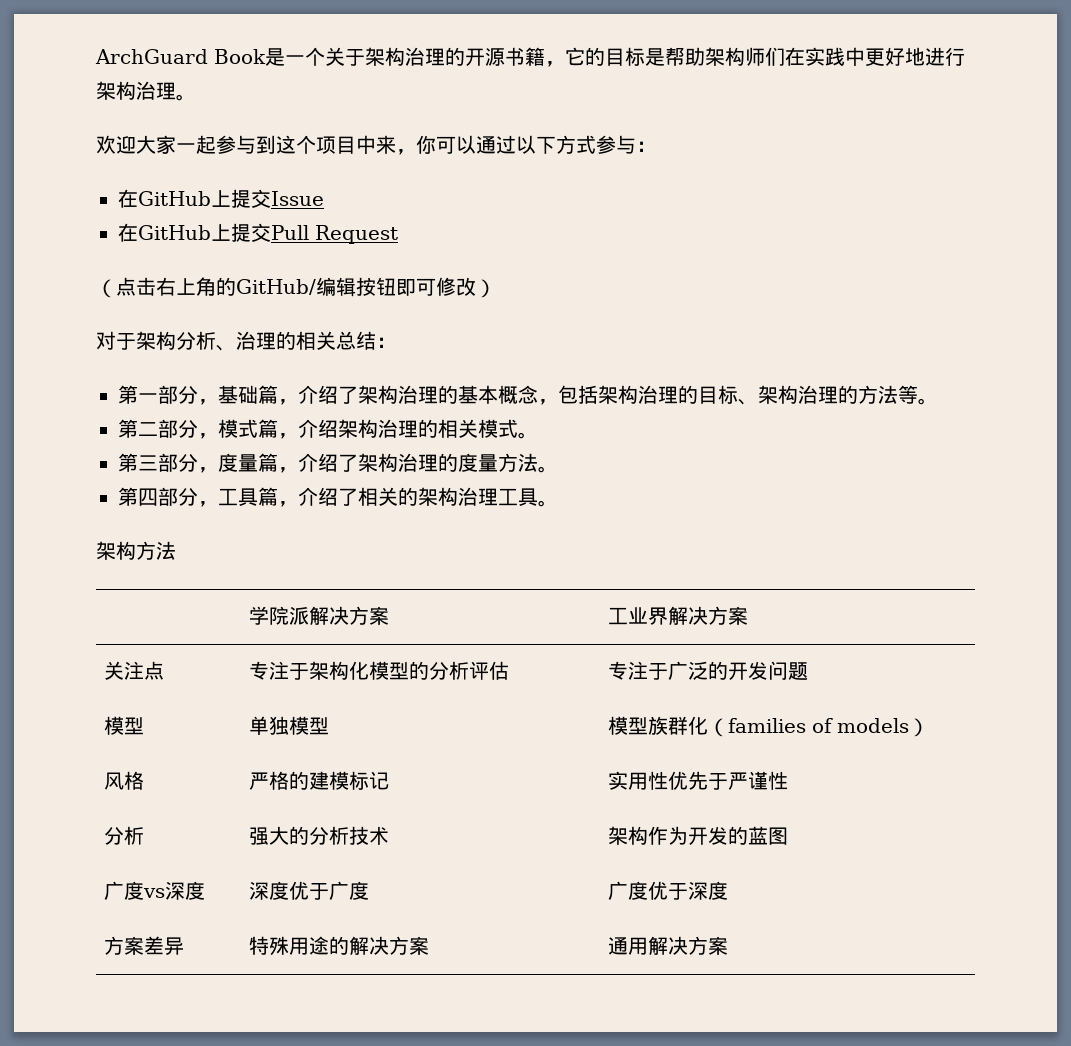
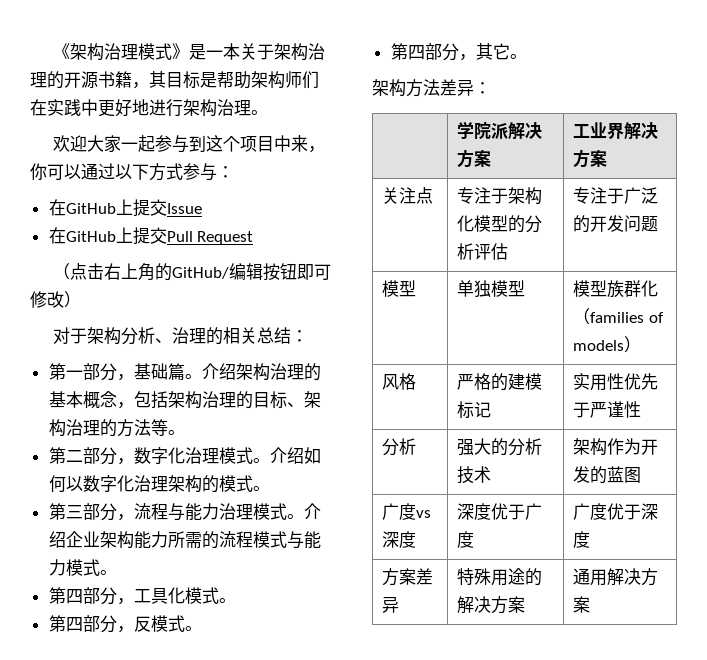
[95,47,325,66] ArchGuard Book是一个 -> [53,43,241,61] 《架构治理模式》是一本
[565,47,605,66] 它的 -> [149,71,166,88] 其
[278,385,358,405] ，介绍了 -> [184,363,236,380] 。介绍
[218,419,538,439] [118,453,558,473] [118,487,538,507] 模式篇，介绍架构治理的相关模式。 // 第三部分，度量篇，介绍了架构治理的度量方法。 // 第四部分，工具篇，介绍了相关的架构治理工具 -> [133,447,321,464] [48,475,270,493] [48,503,321,521] [48,531,321,549] [48,559,117,576] [48,587,236,605] [48,615,202,633] [390,43,510,61] 数字化治理模式。介绍如何以数字化治理架构的模式。 // 第三部分，流程与能力治理模式。介绍企业架构能力所需的流程模式与能力模式。 // 第四部分，工具化模式。 // 第四部分，反模式。 // 第四部分，其它
(176, 550) none -> [440,79,491,96] 差异：

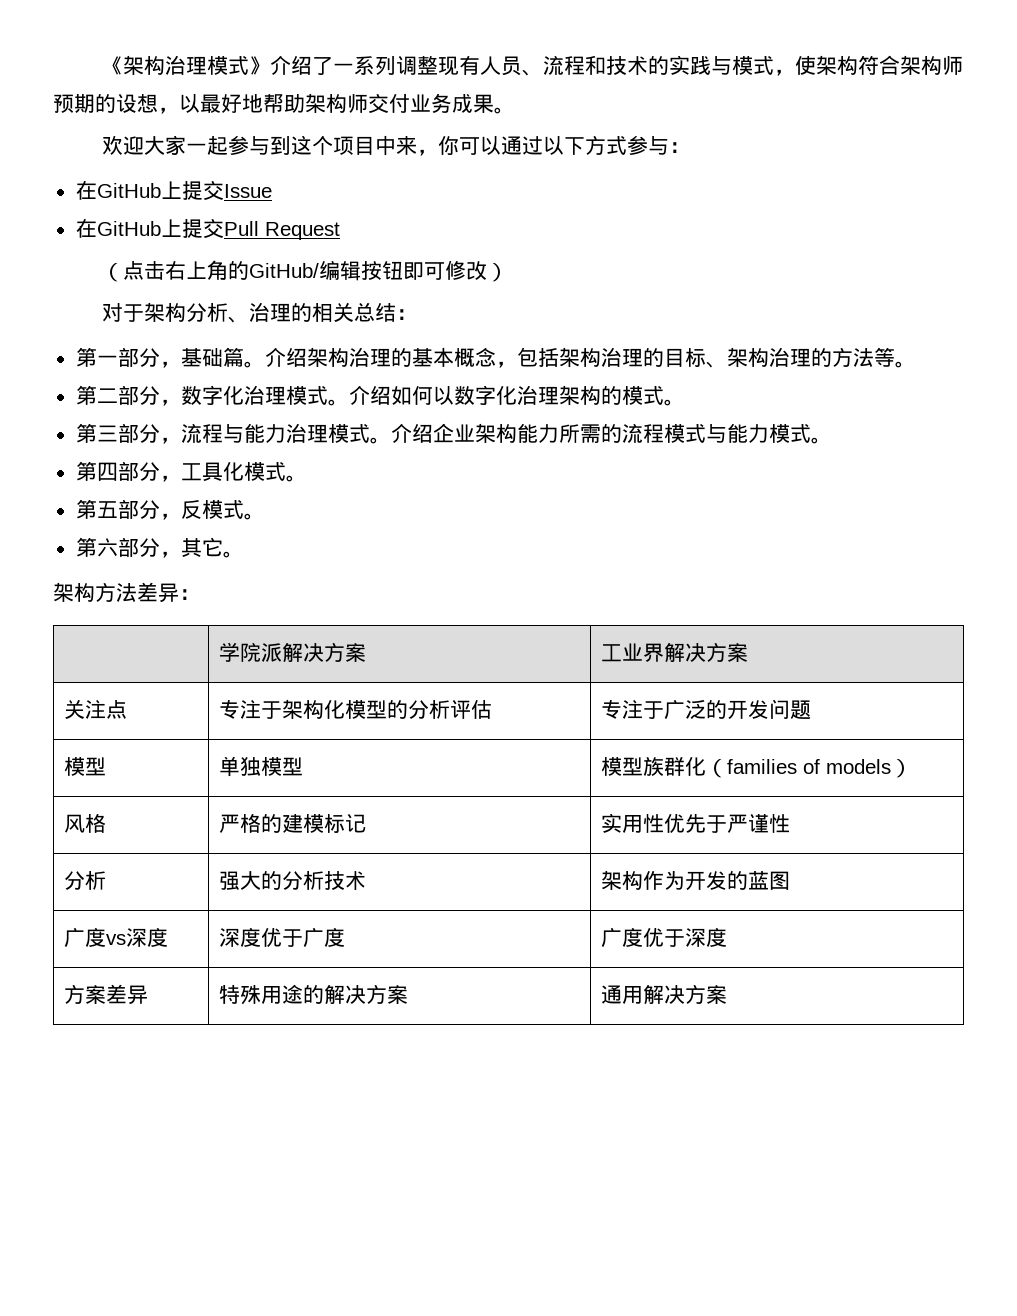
[189,43,326,61] [30,71,319,89] [30,99,251,117] 是一本关于架构治理的开源书籍，其目标是帮助架构师们在实践中更好地进行架构治理 -> [269,55,963,76] [53,93,494,114] 介绍了一系列调整现有人员、流程和技术的实践与模式，使架构符合架构师预期的设想，以最好地帮助架构师交付业务成果
[65,617,83,632] 四 -> [96,501,118,518] 五
[407,45,425,60] 四 -> [96,538,118,557] 六

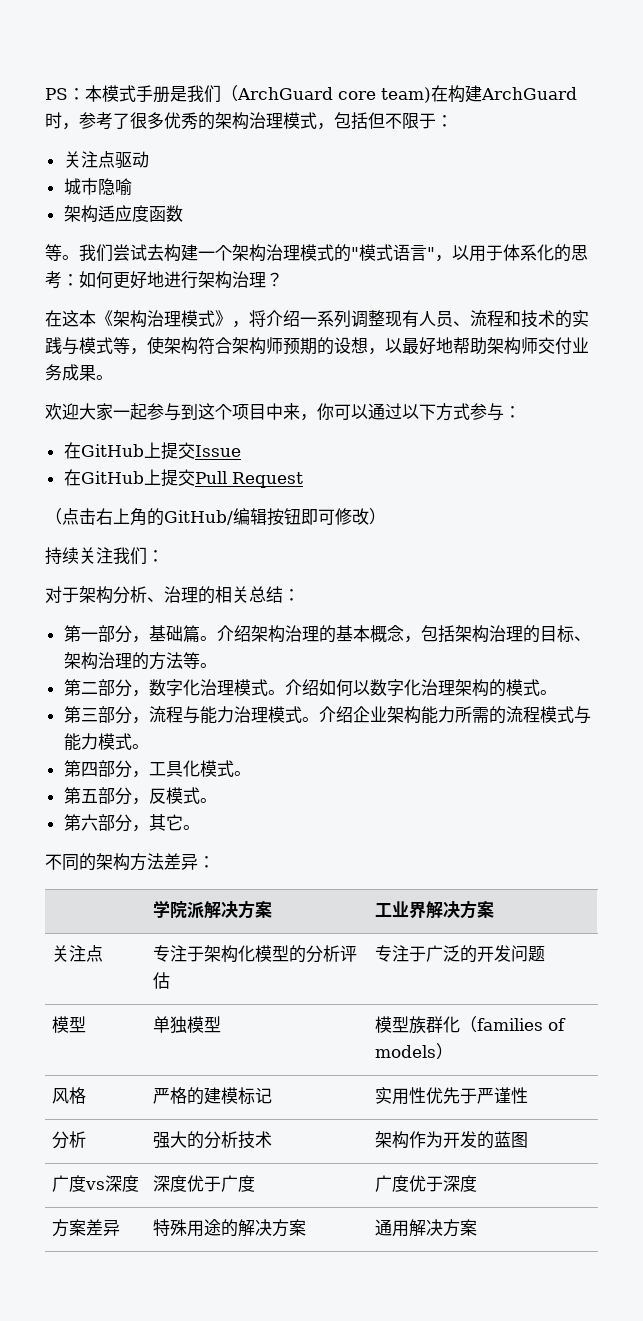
(101, 65) none -> [45,85,577,103] [45,112,453,130] [63,151,149,169] [63,178,132,196] [63,205,183,223] [45,244,588,262] [45,271,283,289] [45,310,96,327] PS：本模式手册是我们（ArchGuard core team)在构建ArchGuard时，参考了很多优秀的架构治理模式，包括但不限于： // 关注点驱动 // 城市隐喻 // 架构适应度函数 // 等。我们尝试去构建一个架构治理模式的"模式语言"，以用于体系化的思考：如何更好地进行架构治理？ // 在这本
[269,56,333,75] 介绍了 -> [232,310,300,328] ，将介绍
(774, 65) none -> [113,337,130,354] 等
(508, 272) none -> [45,547,164,565] // 持续关注我们：
(244, 554) none -> [45,853,96,871] 不同的

